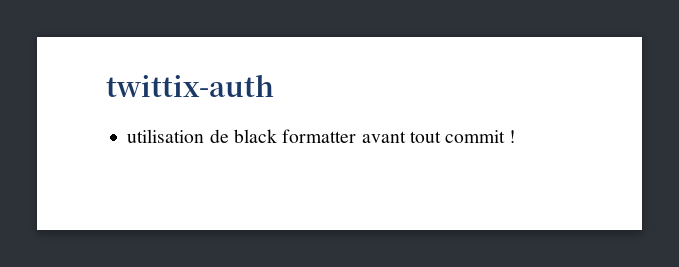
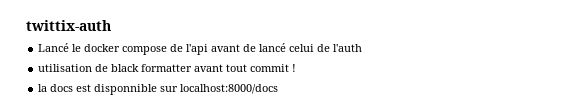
(274, 85) none -> [38,43,363,55] // Lancé le docker compose de l'api avant de lancé celui de l'auth
(517, 136) none -> [38,84,279,95] // la docs est disponnible sur localhost:8000/docs

